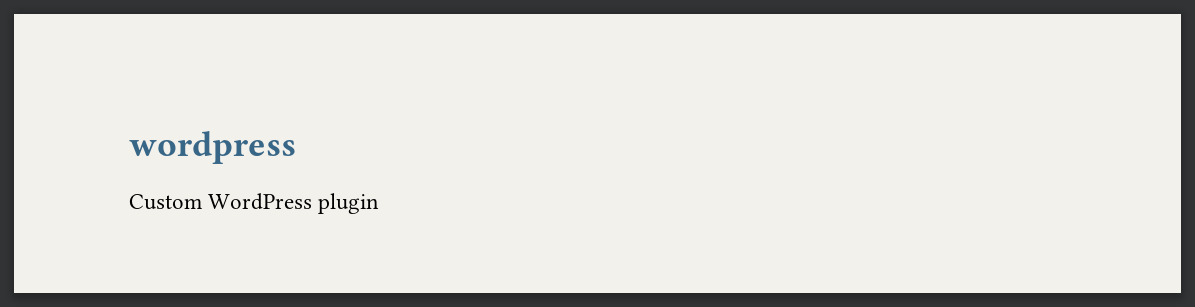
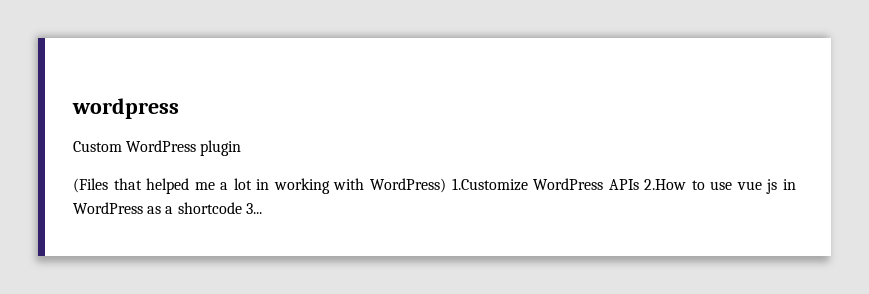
(380, 203) none -> [73,178,796,194] [73,202,262,214] // (Files that helped me a lot in working with WordPress) 1.Customize WordPress APIs 2.How to use vue js in WordPress as a shortcode 3...

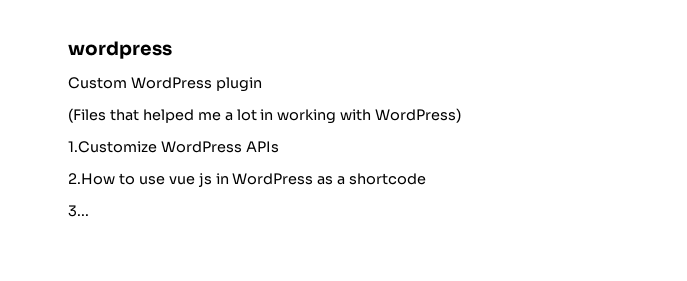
(446, 185) none -> (462, 115) //
(639, 184) none -> (279, 147) //
(242, 208) none -> (427, 179) //

